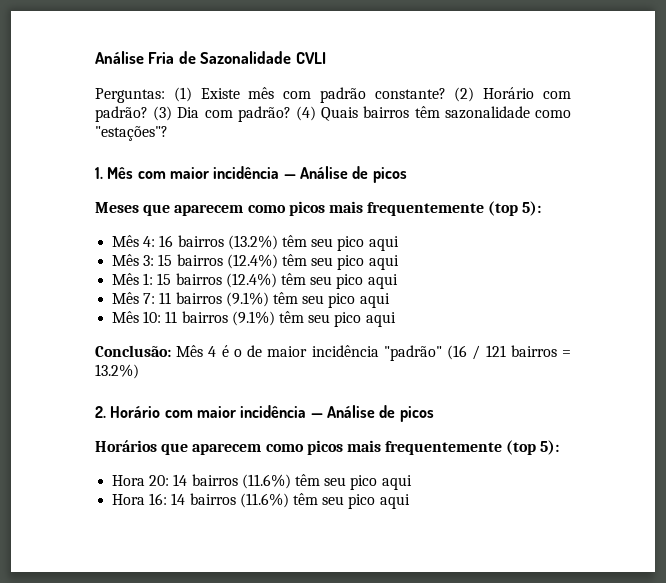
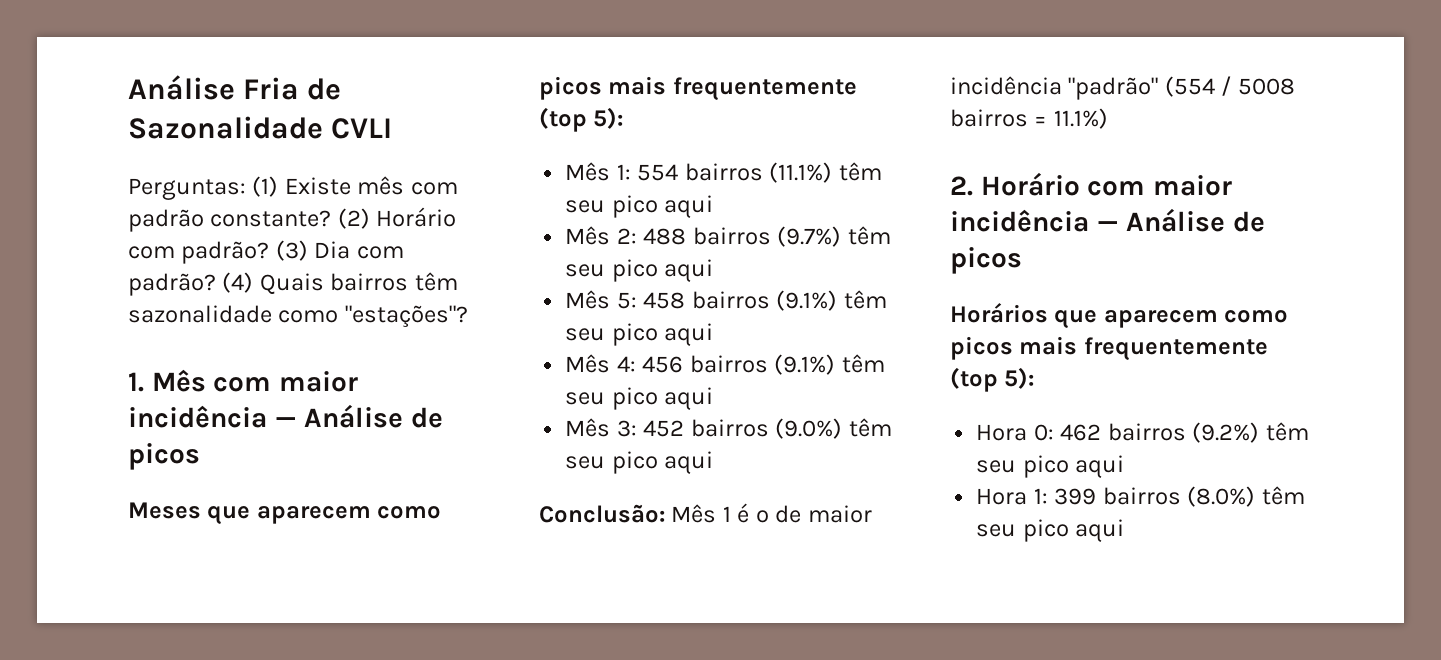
[143,235,399,251] [112,254,399,270] [112,273,398,289] [112,292,390,308] [112,311,396,327] 4: 16 bairros (13.2%) têm seu pico aqui // Mês 3: 15 bairros (12.4%) têm seu pico aqui // Mês 1: 15 bairros (12.4%) têm seu pico aqui // Mês 7: 11 bairros (9.1%) têm seu pico aqui // Mês 10: 11 bairros (9.1%) têm seu pico aqui -> [616,162,882,183] [565,195,714,218] [565,226,891,247] [565,259,714,282] [565,290,887,311] [565,323,714,346] [565,354,885,375] [565,387,714,410] [565,418,892,439] [565,451,714,474] 1: 554 bairros (11.1%) têm seu pico aqui // Mês 2: 488 bairros (9.7%) têm seu pico aqui // Mês 5: 458 bairros (9.1%) têm seu pico aqui // Mês 4: 456 bairros (9.1%) têm seu pico aqui // Mês 3: 452 bairros (9.0%) têm seu pico aqui
[208,346,217,357] 4 -> [722,506,731,522] 1
[447,345,506,360] (16 / 121 -> [1164,76,1295,97] (554 / 5008
[95,364,139,379] 13.2%) -> [1053,108,1108,129] 11.1%)
[149,474,291,489] 20: 14 bairros (11.6%) -> [1033,422,1260,443] 0: 462 bairros (9.2%)
[149,493,289,508] 16: 14 bairros (11.6%) -> [1033,486,1256,507] 1: 399 bairros (8.0%)

